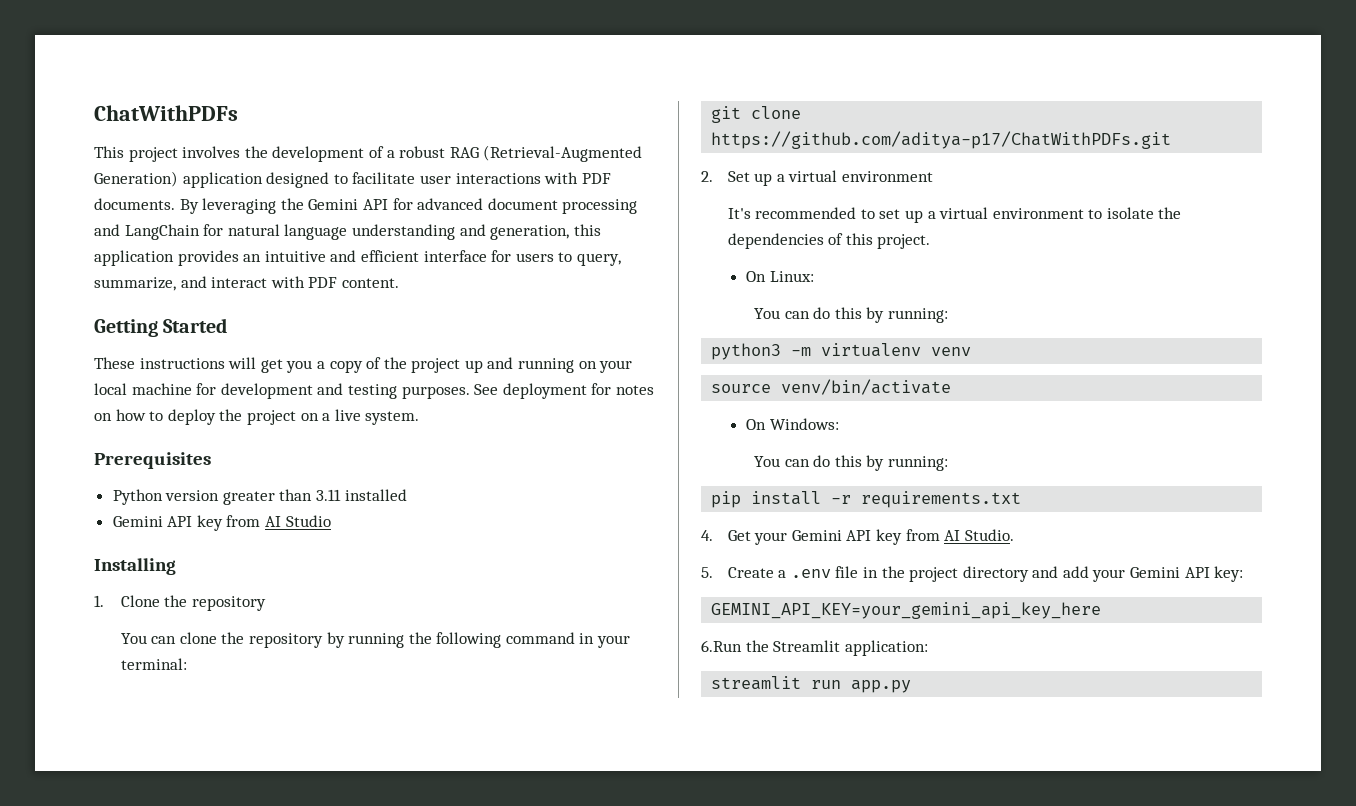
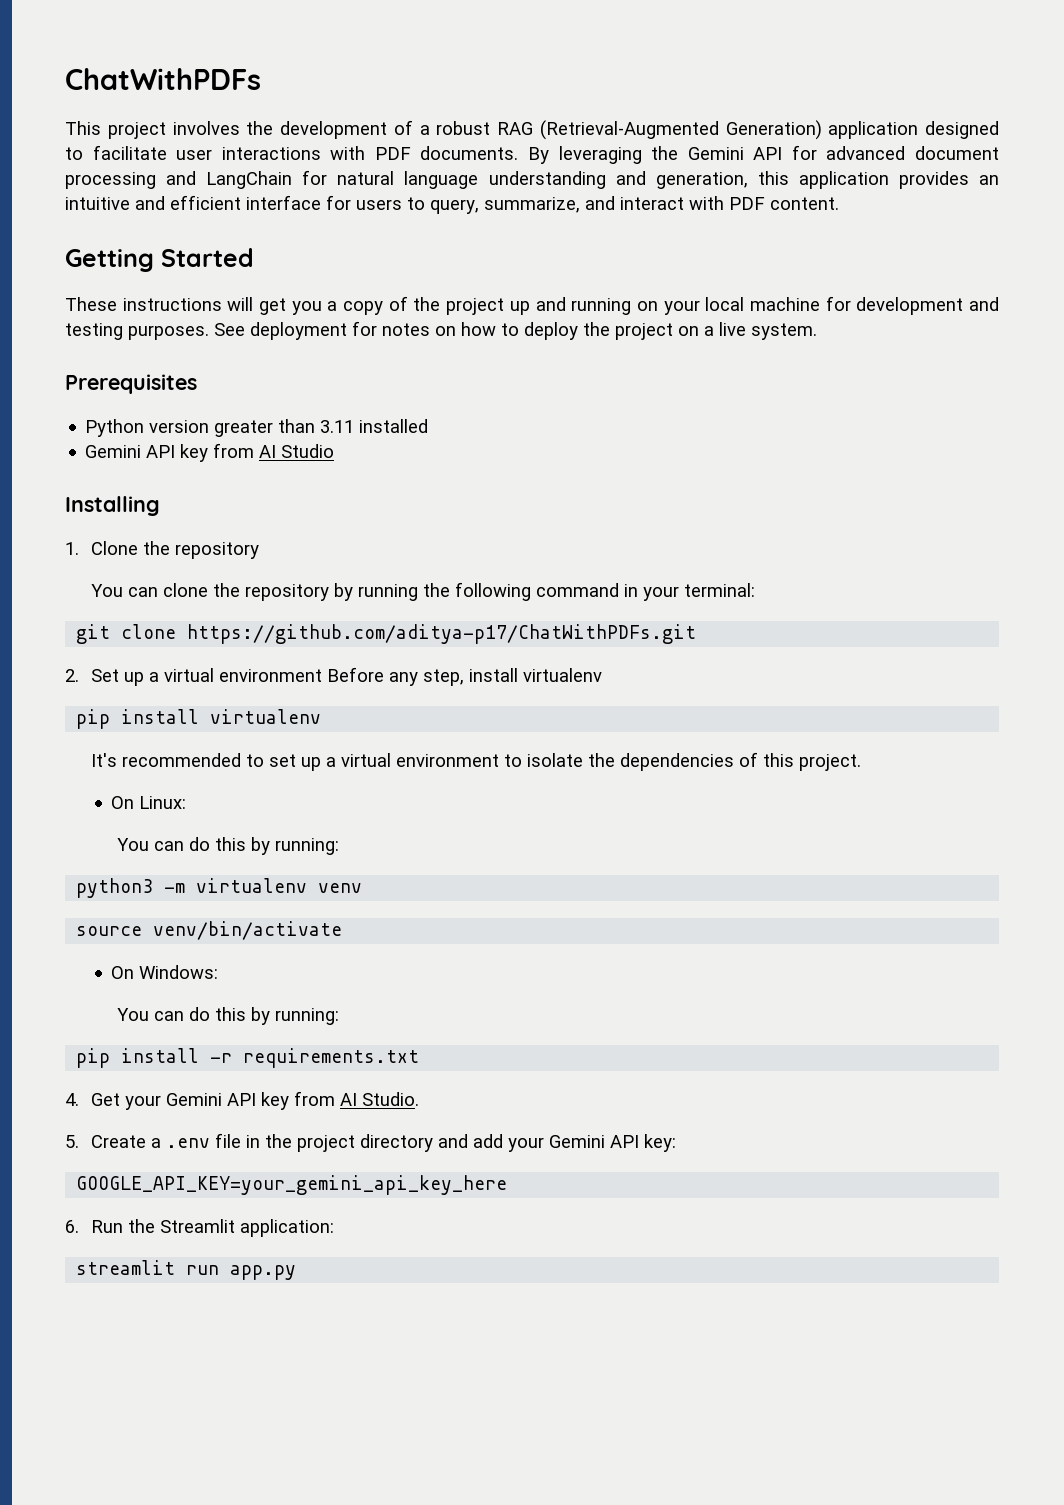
(933, 176) none -> [327,667,603,686] [76,709,322,729] Before any step, install virtualenv // pip install virtualenv
[711,602,1102,619] [701,640,742,652] GEMINI_API_KEY=your_gemini_api_key_here // 6.Run -> [76,1175,508,1195] [65,1220,124,1233] GOOGLE_API_KEY=your_gemini_api_key_here // 6. Run

